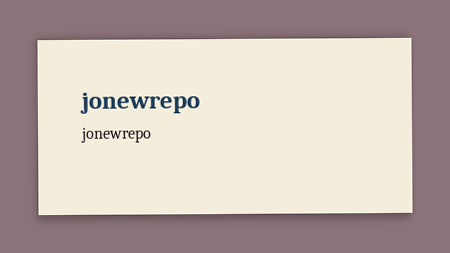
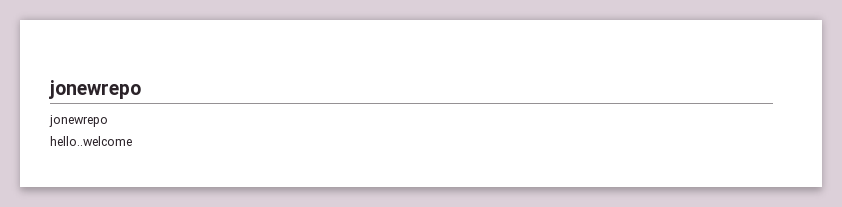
(152, 135) none -> [50,136,132,146] // hello..welcome

